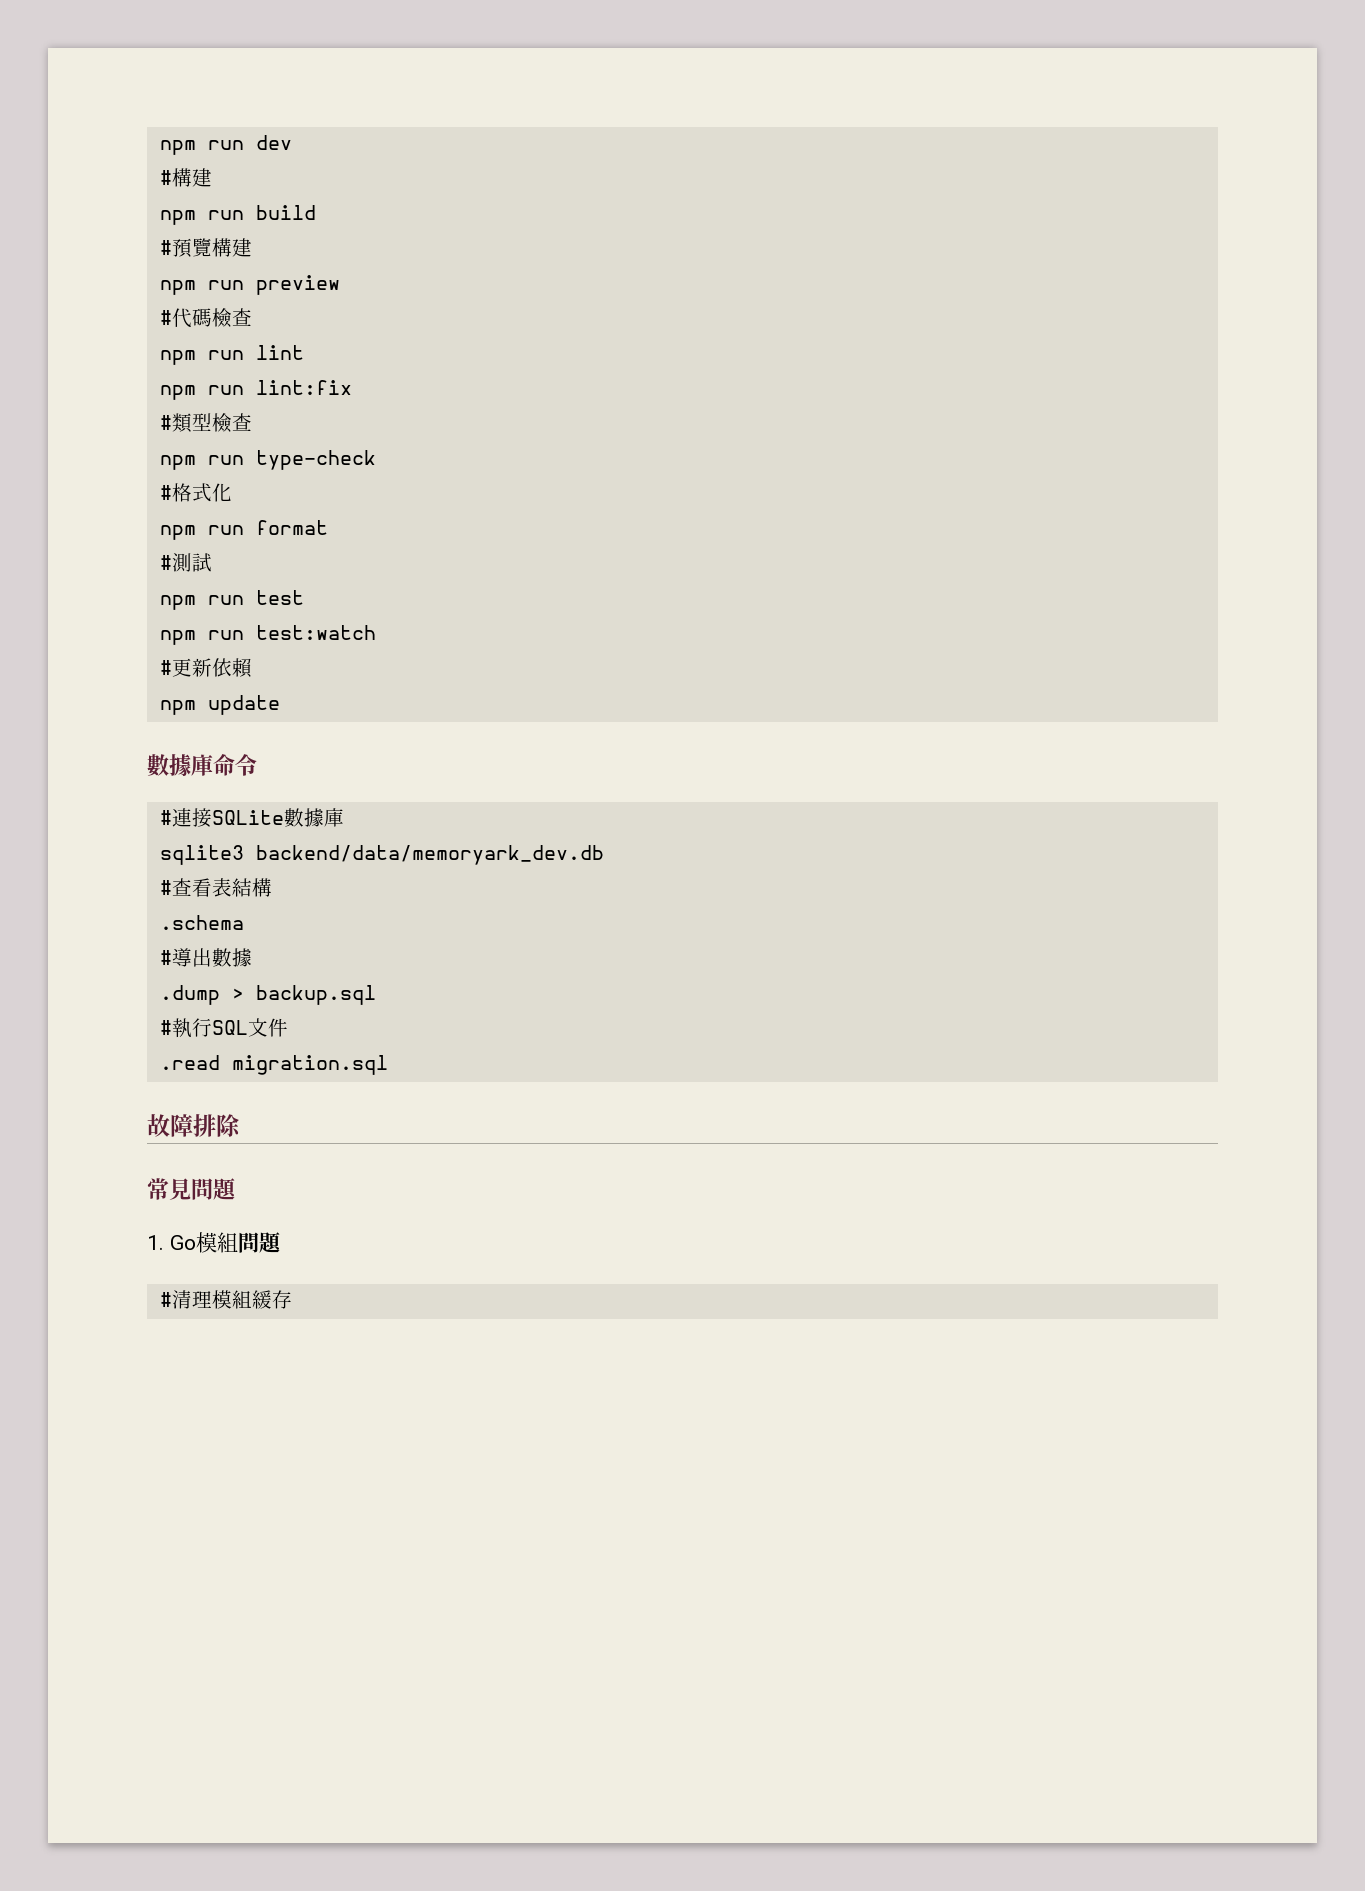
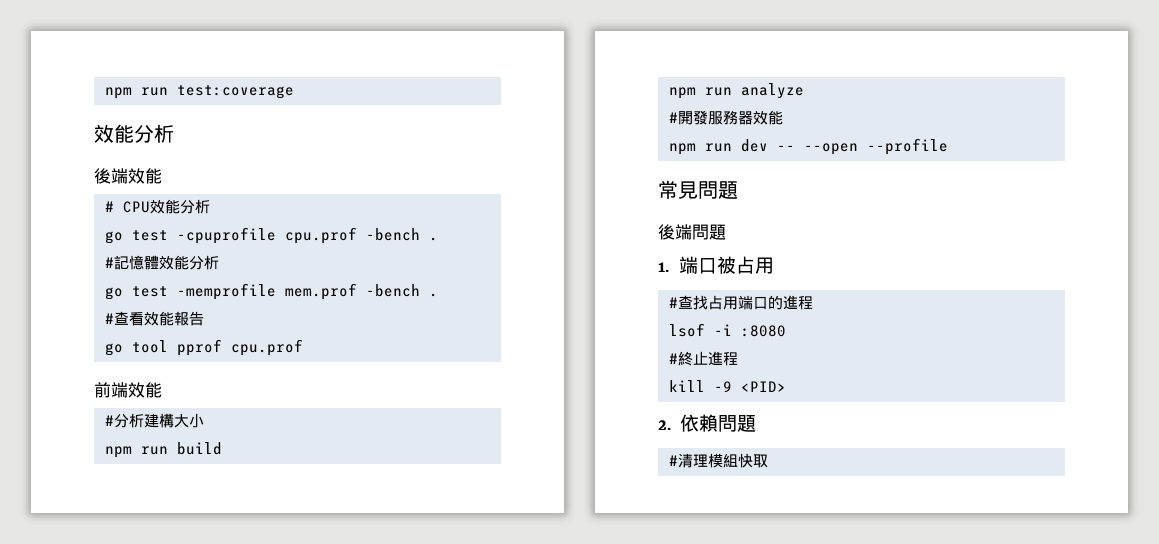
[159,135,292,155] [159,168,212,187] [159,205,316,225] [159,238,252,258] [159,275,340,295] [159,308,252,328] [159,345,304,365] [159,380,352,400] [159,413,252,433] [159,450,376,470] [159,483,232,502] [159,520,328,540] [159,553,212,572] [159,590,304,610] [159,625,376,645] [159,658,252,678] [159,695,280,715] [147,754,257,776] [159,808,344,828] [159,845,604,865] [159,878,272,897] [159,915,244,930] [159,948,252,967] [159,985,376,1005] [159,1018,288,1038] [159,1055,388,1075] [147,1114,241,1137] [147,1178,237,1200] [147,1232,238,1253] npm run dev // #構建 // npm run build // #預覽構建 // npm run preview // #代碼檢查 // npm run lint // npm run lint:fix // #類型檢查 // npm run type-check // #格式化 // npm run format // #測試 // npm run test // npm run test:watch // #更新依賴 // npm update // 數據庫命令 // #連接SQLite數據庫 // sqlite3 backend/data/memoryark_dev.db // #查看表結構 // .schema // #導出數據 // .dump > backup.sql // #執行SQL文件 // .read migration.sql // 故障排除 // 常見問題 // 1. Go模組 -> [105,85,295,99] [94,124,174,143] [94,168,162,184] [105,199,211,214] [105,227,439,244] [105,255,220,270] [105,283,439,300] [105,311,205,326] [105,339,304,356] [94,382,162,398] [105,413,205,428] [105,442,223,458] [669,83,805,99] [669,110,784,125] [669,138,949,155] [658,180,738,199] [658,224,726,240] [658,256,775,274] [669,295,814,310] [669,323,787,337] [669,351,739,366] [669,380,787,392] [658,414,719,432] npm run test:coverage // 效能分析 // 後端效能 // # CPU效能分析 // go test -cpuprofile cpu.prof -bench . // #記憶體效能分析 // go test -memprofile mem.prof -bench . // #查看效能報告 // go tool pprof cpu.prof // 前端效能 // #分析建構大小 // npm run build // npm run analyze // #開發服務器效能 // npm run dev -- --open --profile // 常見問題 // 後端問題 // 1.端口被占用 // #查找占用端口的進程 // lsof -i :8080 // #終止進程 // kill -9 <PID> // 2.依賴
[251,1290,292,1309] 緩存 -> [738,453,769,468] 快取

